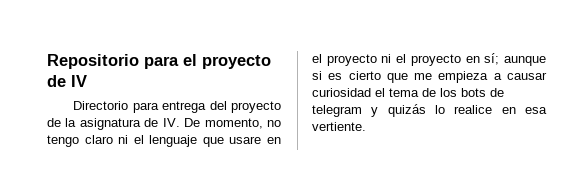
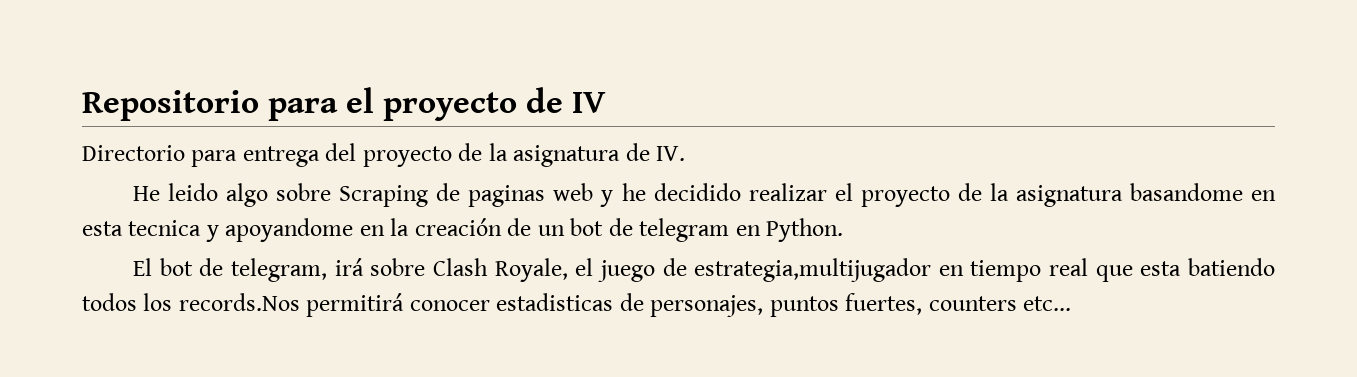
[184,118,281,129] [47,135,281,147] [312,53,546,66] [312,71,547,83] [312,88,504,97] [312,104,547,117] [312,122,366,131] De momento, no tengo claro ni el lenguaje que usare en el proyecto ni el proyecto en sí; aunque si es cierto que me empieza a causar curiosidad el tema de los bots de telegram y quizás lo realice en esa vertiente. -> [133,183,1277,207] [82,218,844,242] [133,258,1275,282] [82,293,1072,317] // He leido algo sobre Scraping de paginas web y he decidido realizar el proyecto de la asignatura basandome en esta tecnica y apoyandome en la creación de un bot de telegram en Python. // El bot de telegram, irá sobre Clash Royale, el juego de estrategia,multijugador en tiempo real que esta batiendo todos los records.Nos permitirá conocer estadisticas de personajes, puntos fuertes, counters etc...

